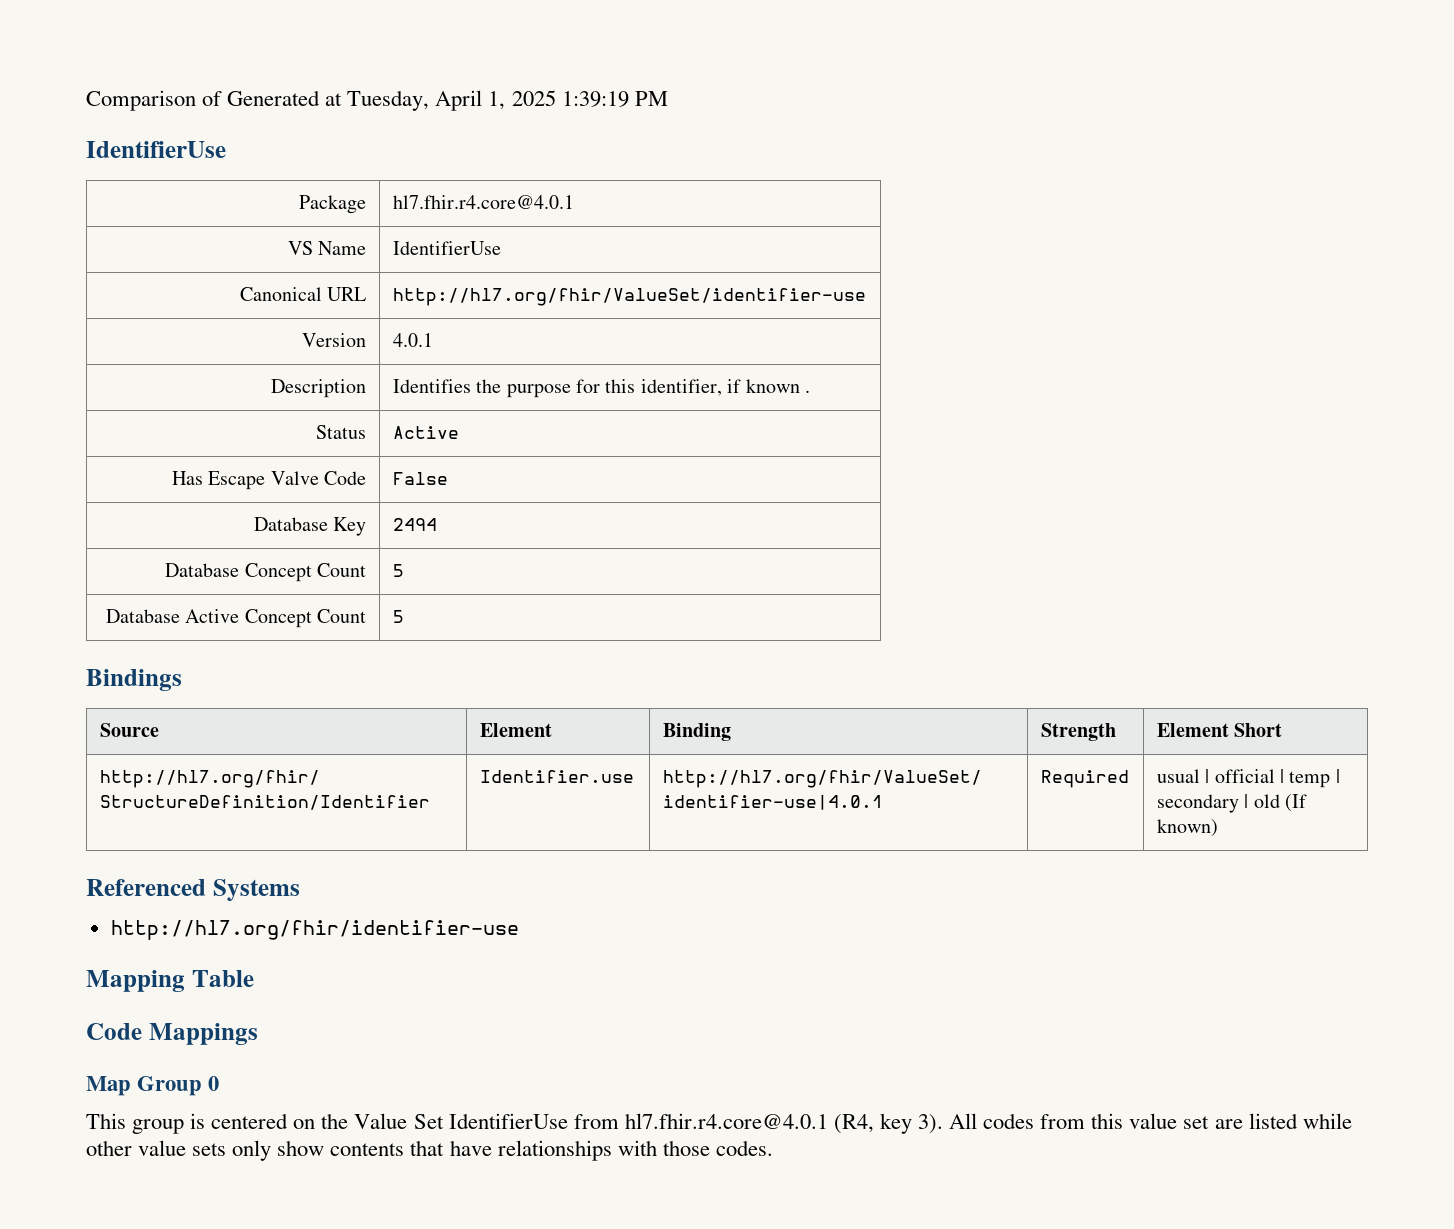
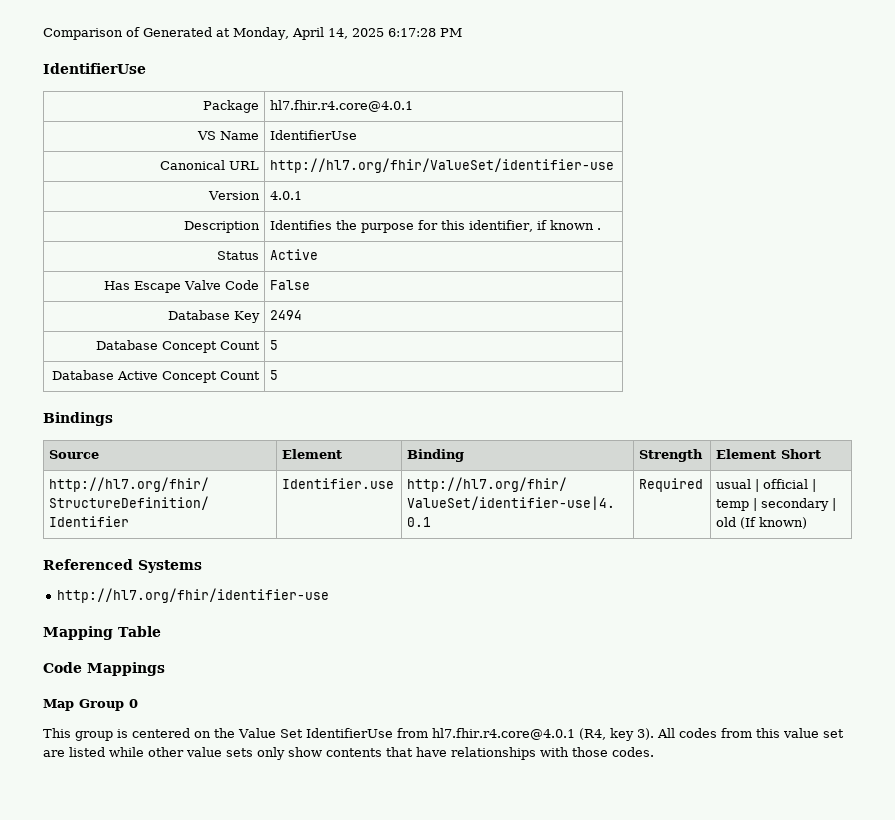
[347,90,629,111] Tuesday, April 1, 2025 1:39:19 -> [233,27,436,40] Monday, April 14, 2025 6:17:28

